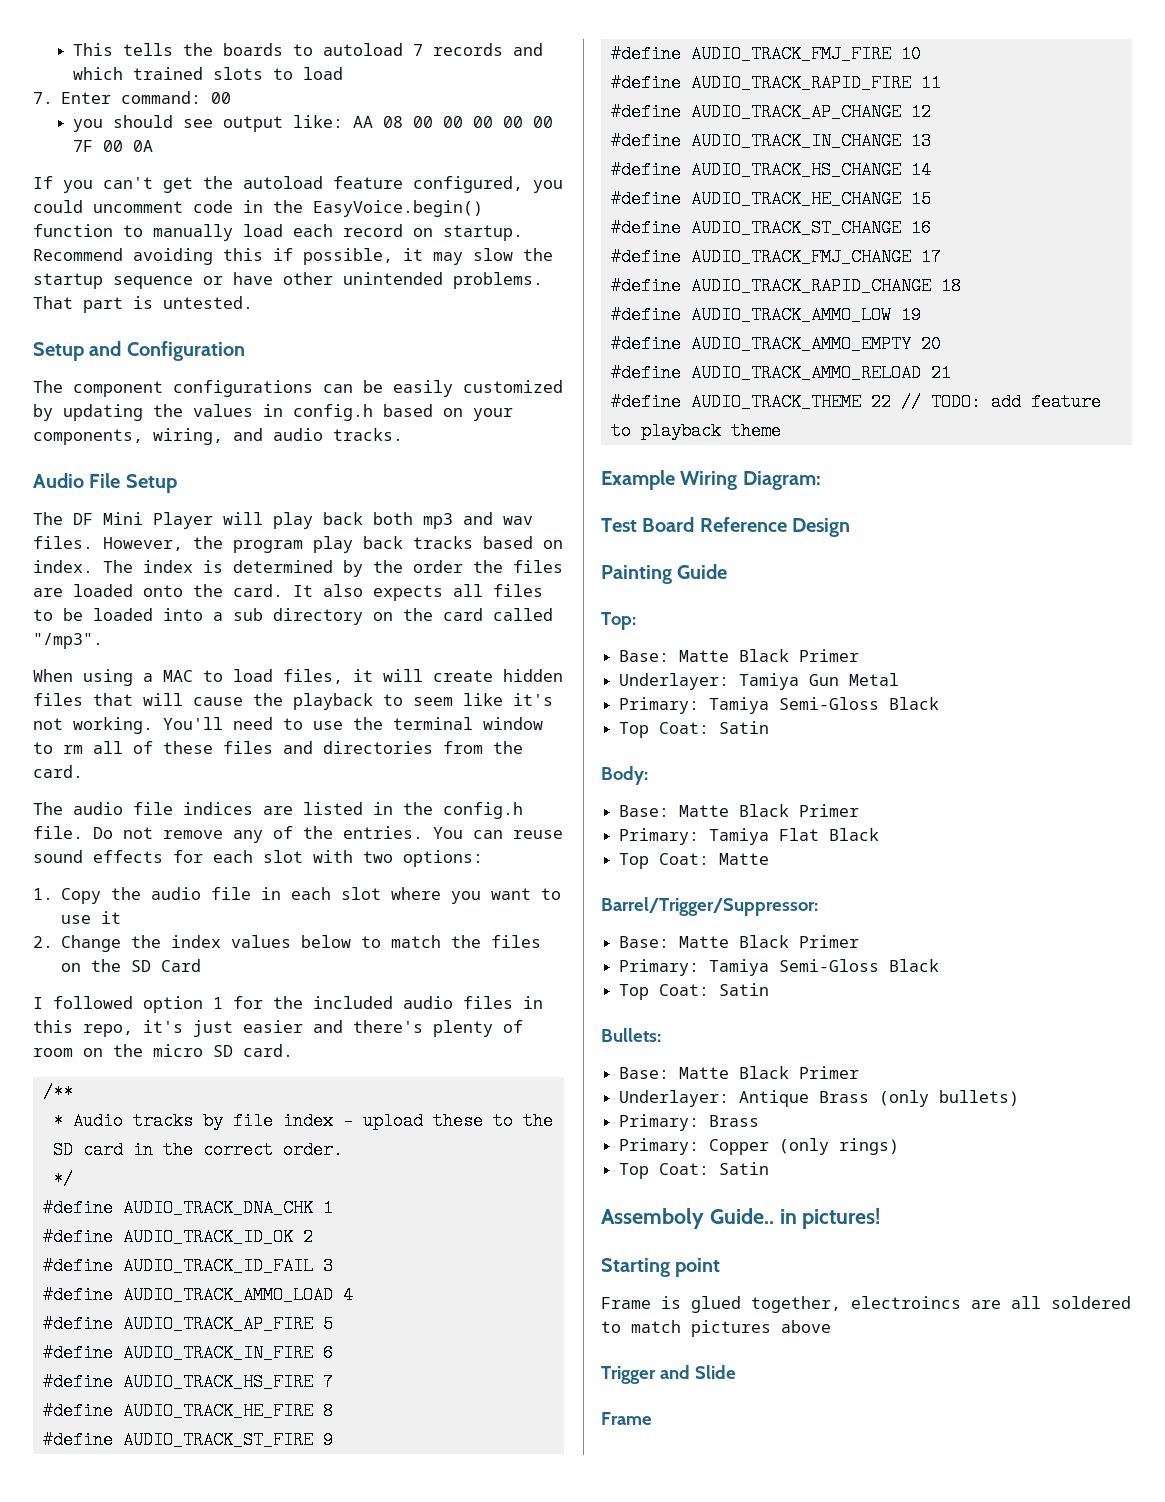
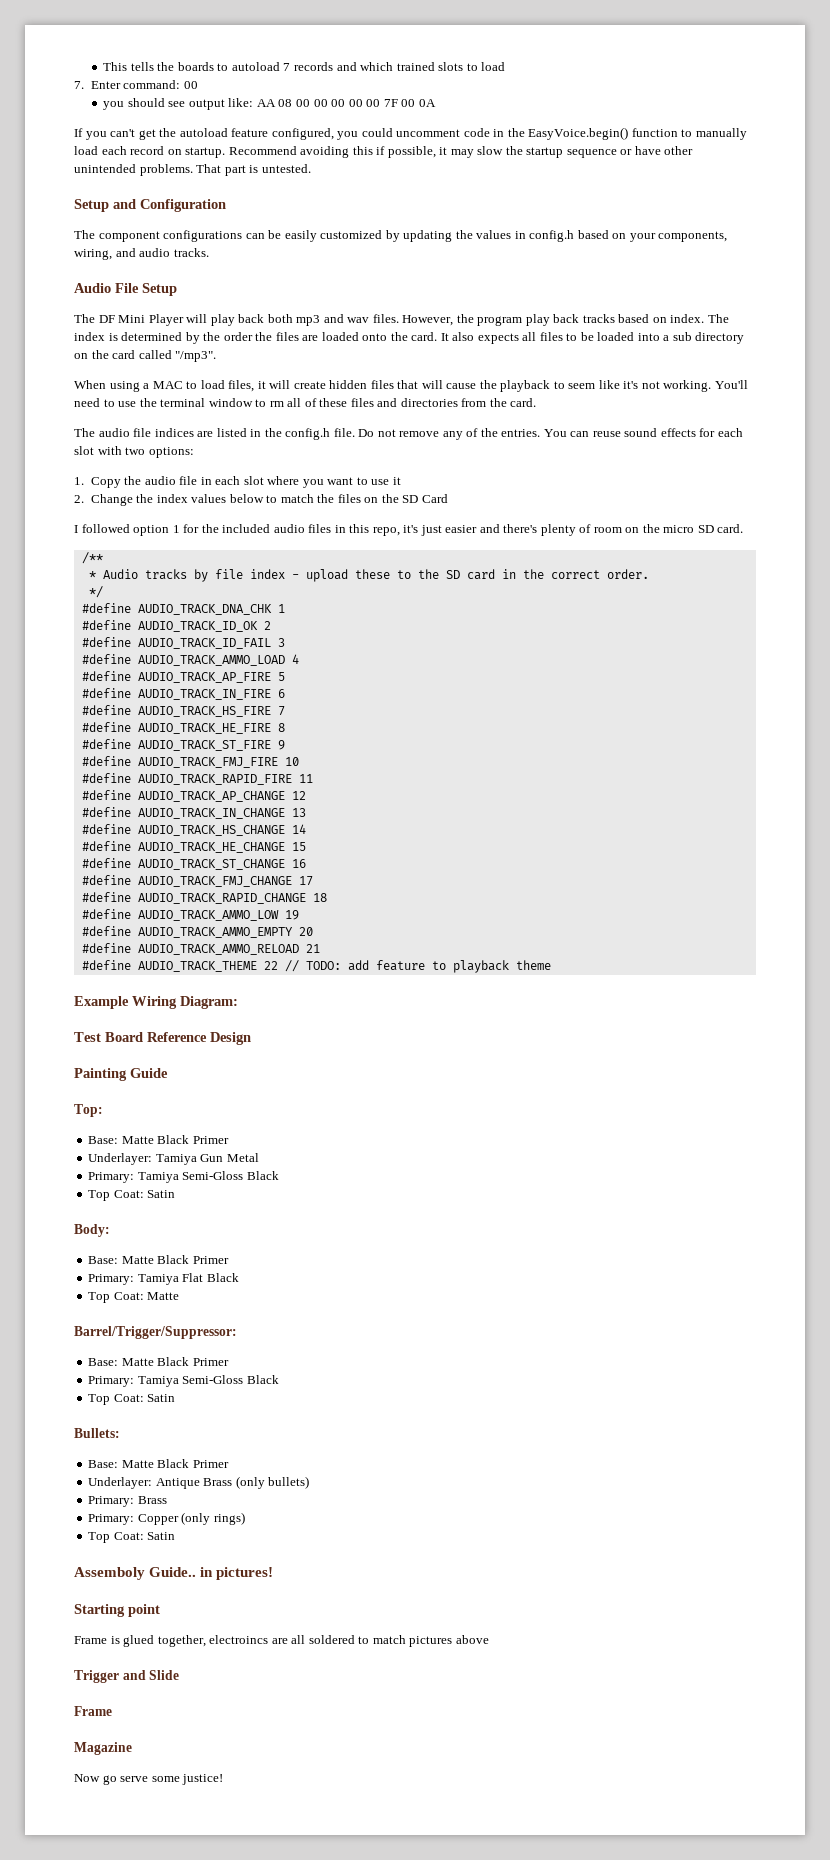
(652, 1418) none -> [74,1742,132,1755] [74,1774,224,1785] // Magazine // Now go serve some justice!

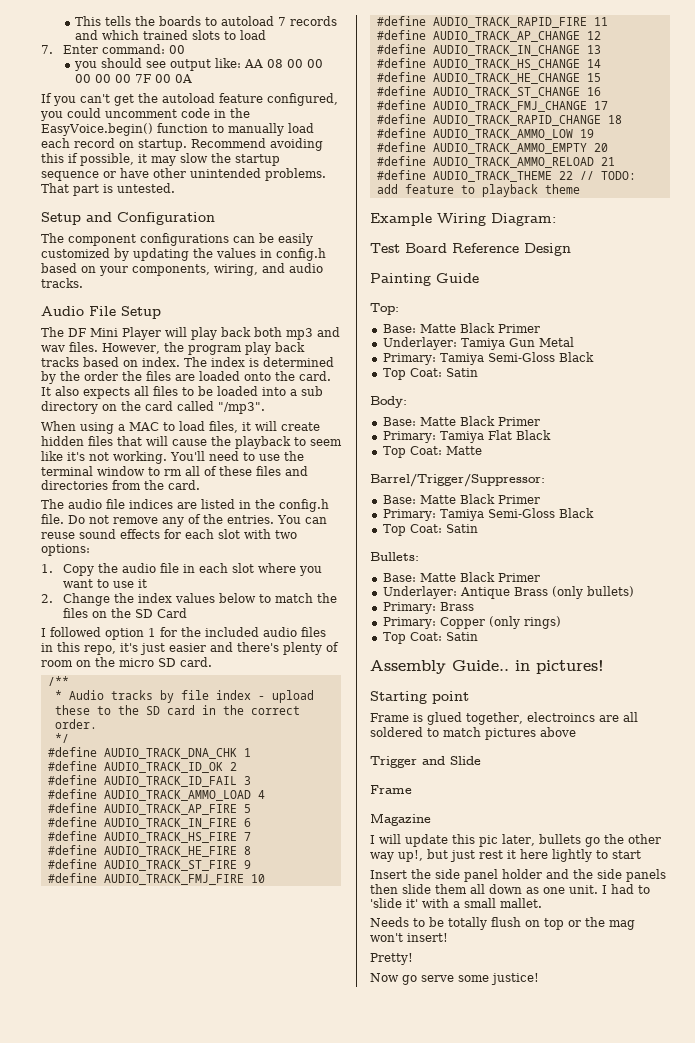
[74,1567,145,1580] Assemboly -> [370,660,446,674] Assembly
(132, 1748) none -> [370,834,661,847] [370,849,641,862] [370,869,666,882] [370,884,650,894] [370,898,542,908] [370,917,635,930] [370,933,448,942] [370,953,413,965] // I will update this pic later, bullets go the other way up!, but just rest it here lightly to start // Insert the side panel holder and the side panels then slide them all down as one unit. I had to 'slide it' with a small mallet. // Needs to be totally flush on top or the mag won't insert! // Pretty!

